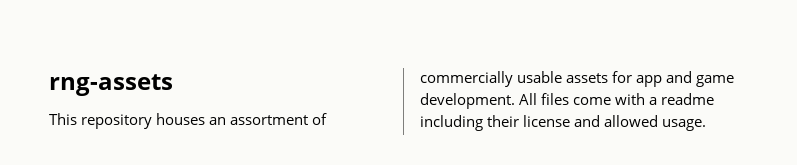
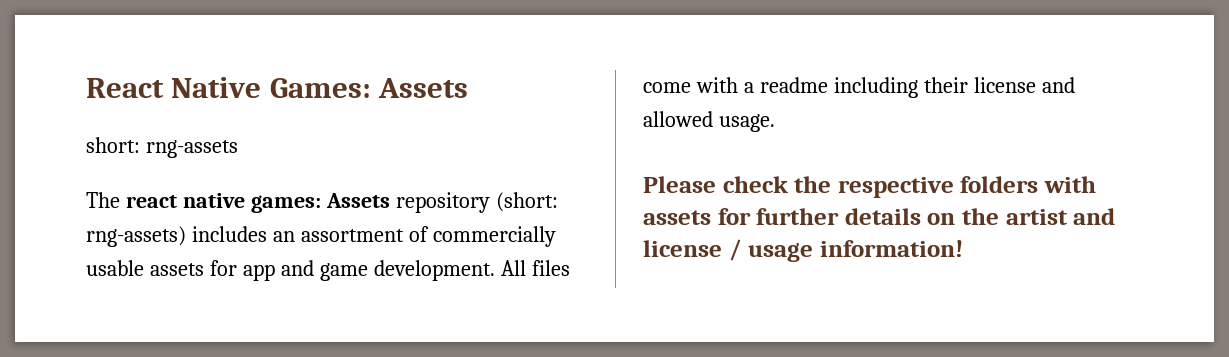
[49,74,173,96] [49,113,206,129] rng-assets // This repository houses -> [86,77,469,98] [86,137,238,158] [86,192,558,213] [86,226,267,247] React Native Games: Assets // short: rng-assets // The react native games: Assets repository (short: rng-assets) includes
(707, 125) none -> [643,176,1097,198] [643,208,1116,225] [643,239,963,262] // Please check the respective folders with assets for further details on the artist and license / usage information!

